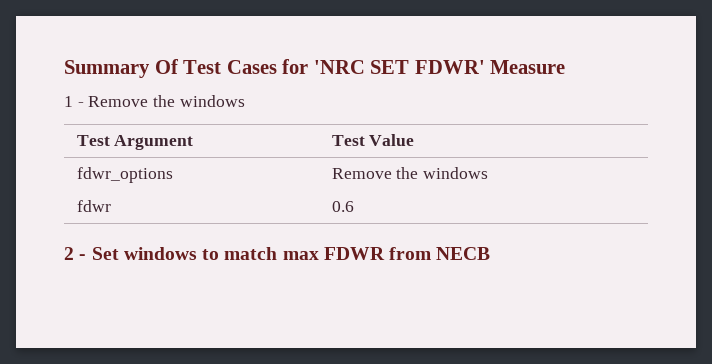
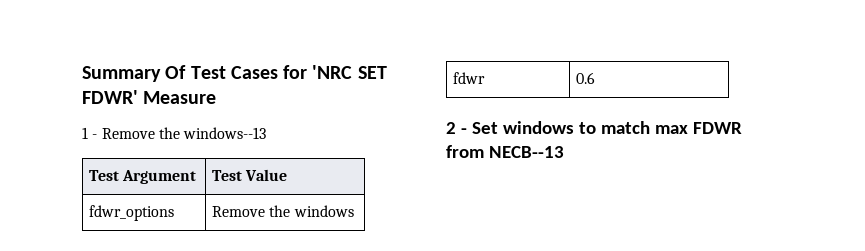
[179,95,245,107] windows -> [183,127,267,139] windows--13
[436,247,491,260] NECB -> [488,146,564,158] NECB--13

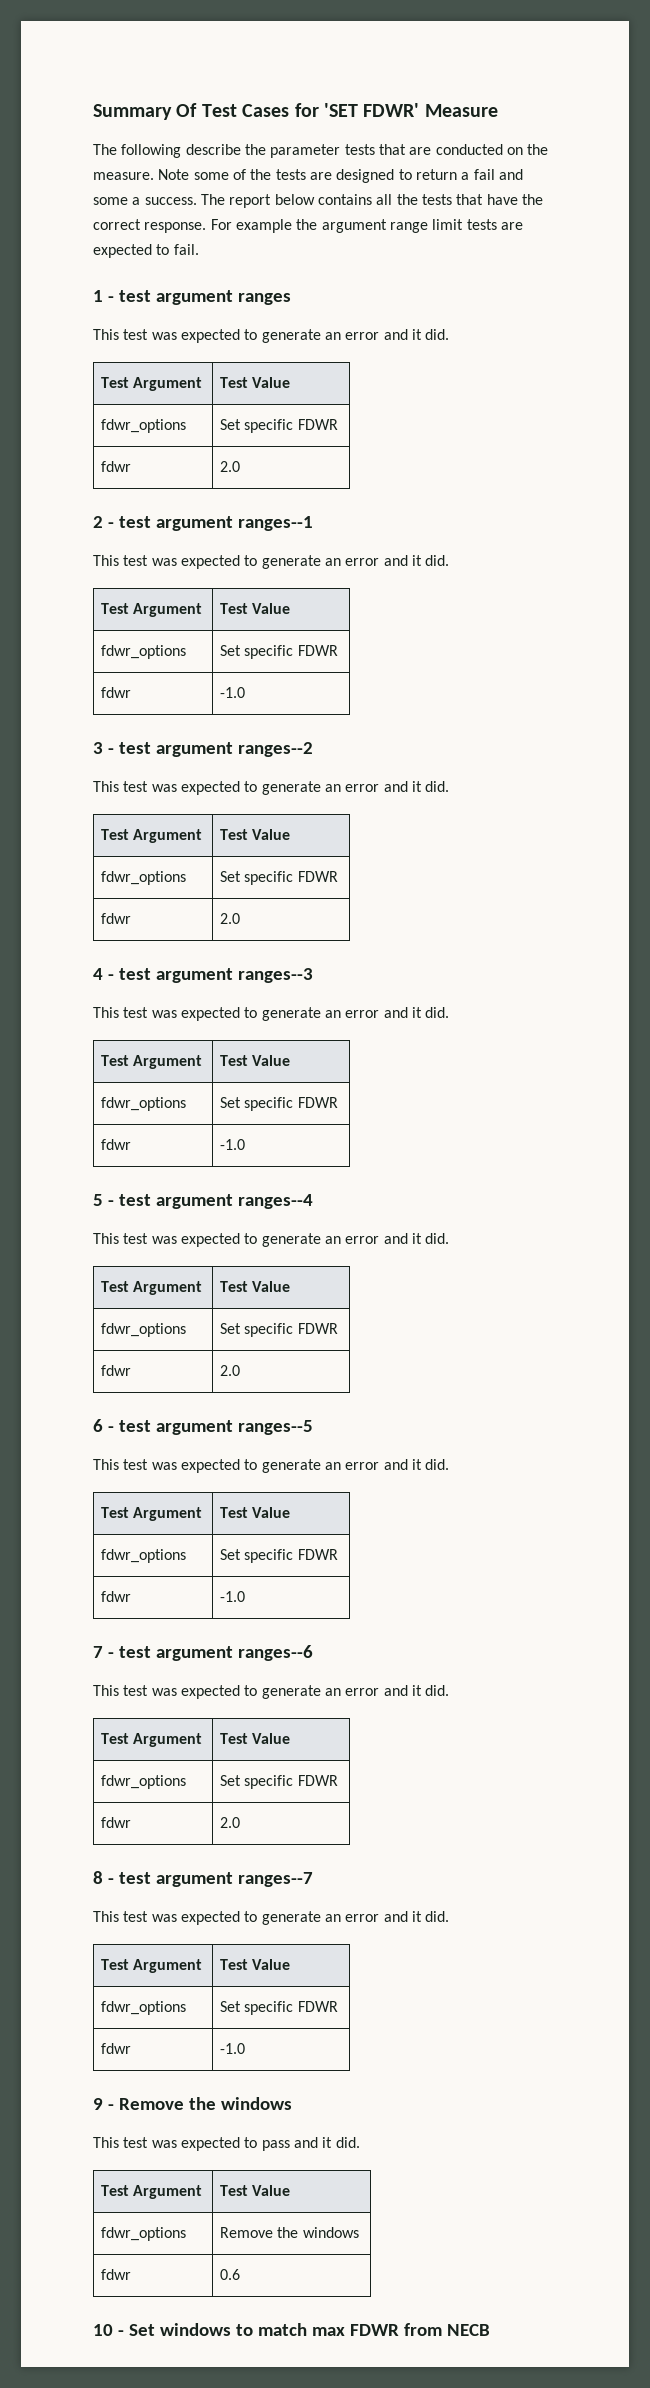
[312,65,387,79] 'NRC SET -> [324,103,358,117] 'SET
[82,127,267,139] 1 - Remove the windows--13 -> [93,144,549,158] [93,169,523,183] [93,194,543,208] [93,219,523,233] [93,244,199,258] [93,290,291,305] [93,329,450,343] [101,377,203,391] [220,377,291,388] [101,419,187,433] [220,419,338,433] [101,461,132,472] [220,461,241,472] [93,516,313,531] [93,555,450,569] [101,603,203,617] [220,603,291,614] [101,645,187,659] [220,645,338,659] [101,687,132,698] [220,687,246,698] [93,742,313,757] [93,781,450,795] [101,829,203,843] [220,829,291,840] [101,871,187,885] [220,871,338,885] [101,913,132,924] [220,913,241,924] [93,968,313,983] [93,1007,450,1021] [101,1055,203,1069] [220,1055,291,1066] [101,1097,187,1111] [220,1097,338,1111] [101,1139,132,1150] [220,1139,246,1150] [93,1194,313,1209] [93,1233,450,1247] [101,1281,203,1295] [220,1281,291,1292] [101,1323,187,1337] [220,1323,338,1337] [101,1365,132,1376] [220,1365,241,1376] [93,1419,313,1435] [93,1459,450,1473] [101,1507,203,1521] [220,1507,291,1518] [101,1549,187,1563] [220,1549,338,1563] [101,1591,132,1602] [220,1591,246,1602] [93,1645,313,1661] [93,1685,450,1699] [101,1733,203,1747] [220,1733,291,1744] [101,1775,187,1789] [220,1775,338,1789] [101,1817,132,1828] [220,1817,241,1828] [93,1871,313,1887] [93,1911,450,1925] [101,1959,203,1973] [220,1959,291,1970] [101,2001,187,2015] [220,2001,338,2015] [101,2043,132,2054] [220,2043,246,2054] [93,2097,292,2110] [93,2137,360,2151] The following describe the parameter tests that are conducted on the measure. Note some of the tests are designed to return a fail and some a success. The report below contains all the tests that have the correct response. For example the argument range limit tests are expected to fail. // 1 - test argument ranges // This test was expected to generate an error and it did. // Test Argument | Test Value // fdwr_options | Set specific FDWR // fdwr | 2.0 // 2 - test argument ranges--1 // This test was expected to generate an error and it did. // Test Argument | Test Value // fdwr_options | Set specific FDWR // fdwr | -1.0 // 3 - test argument ranges--2 // This test was expected to generate an error and it did. // Test Argument | Test Value // fdwr_options | Set specific FDWR // fdwr | 2.0 // 4 - test argument ranges--3 // This test was expected to generate an error and it did. // Test Argument | Test Value // fdwr_options | Set specific FDWR // fdwr | -1.0 // 5 - test argument ranges--4 // This test was expected to generate an error and it did. // Test Argument | Test Value // fdwr_options | Set specific FDWR // fdwr | 2.0 // 6 - test argument ranges--5 // This test was expected to generate an error and it did. // Test Argument | Test Value // fdwr_options | Set specific FDWR // fdwr | -1.0 // 7 - test argument ranges--6 // This test was expected to generate an error and it did. // Test Argument | Test Value // fdwr_options | Set specific FDWR // fdwr | 2.0 // 8 - test argument ranges--7 // This test was expected to generate an error and it did. // Test Argument | Test Value // fdwr_options | Set specific FDWR // fdwr | -1.0 // 9 - Remove the windows // This test was expected to pass and it did.
[446,122,456,134] 2 -> [93,2324,113,2336] 10
[488,146,564,158] NECB--13 -> [446,2324,490,2336] NECB

